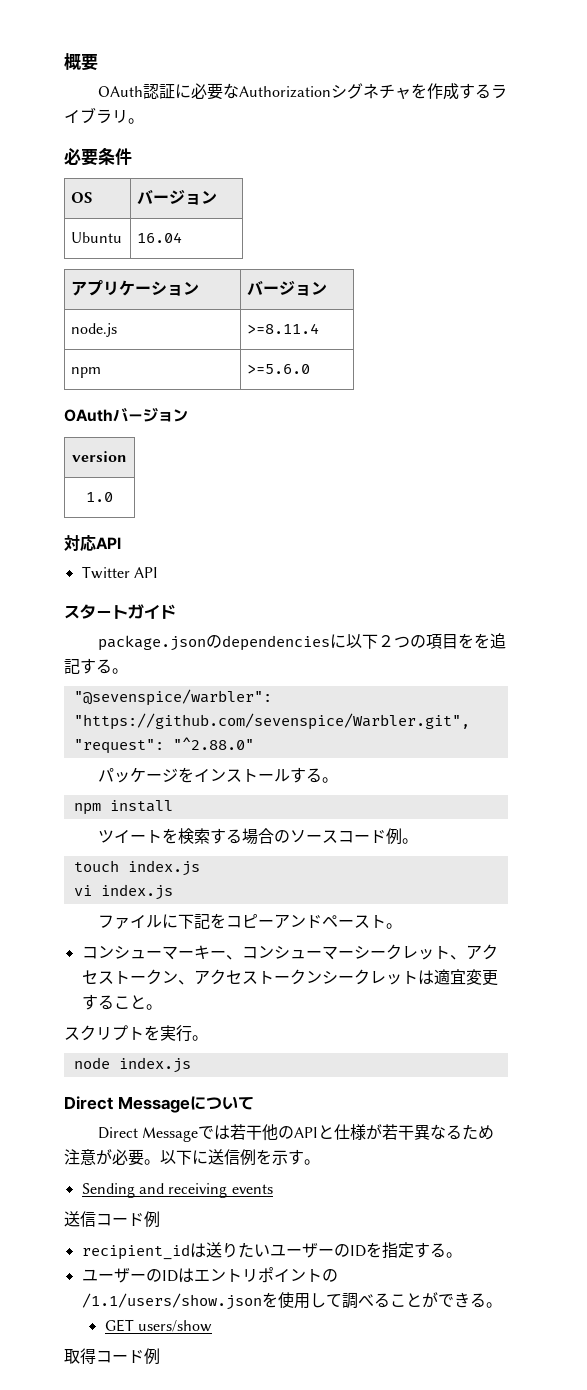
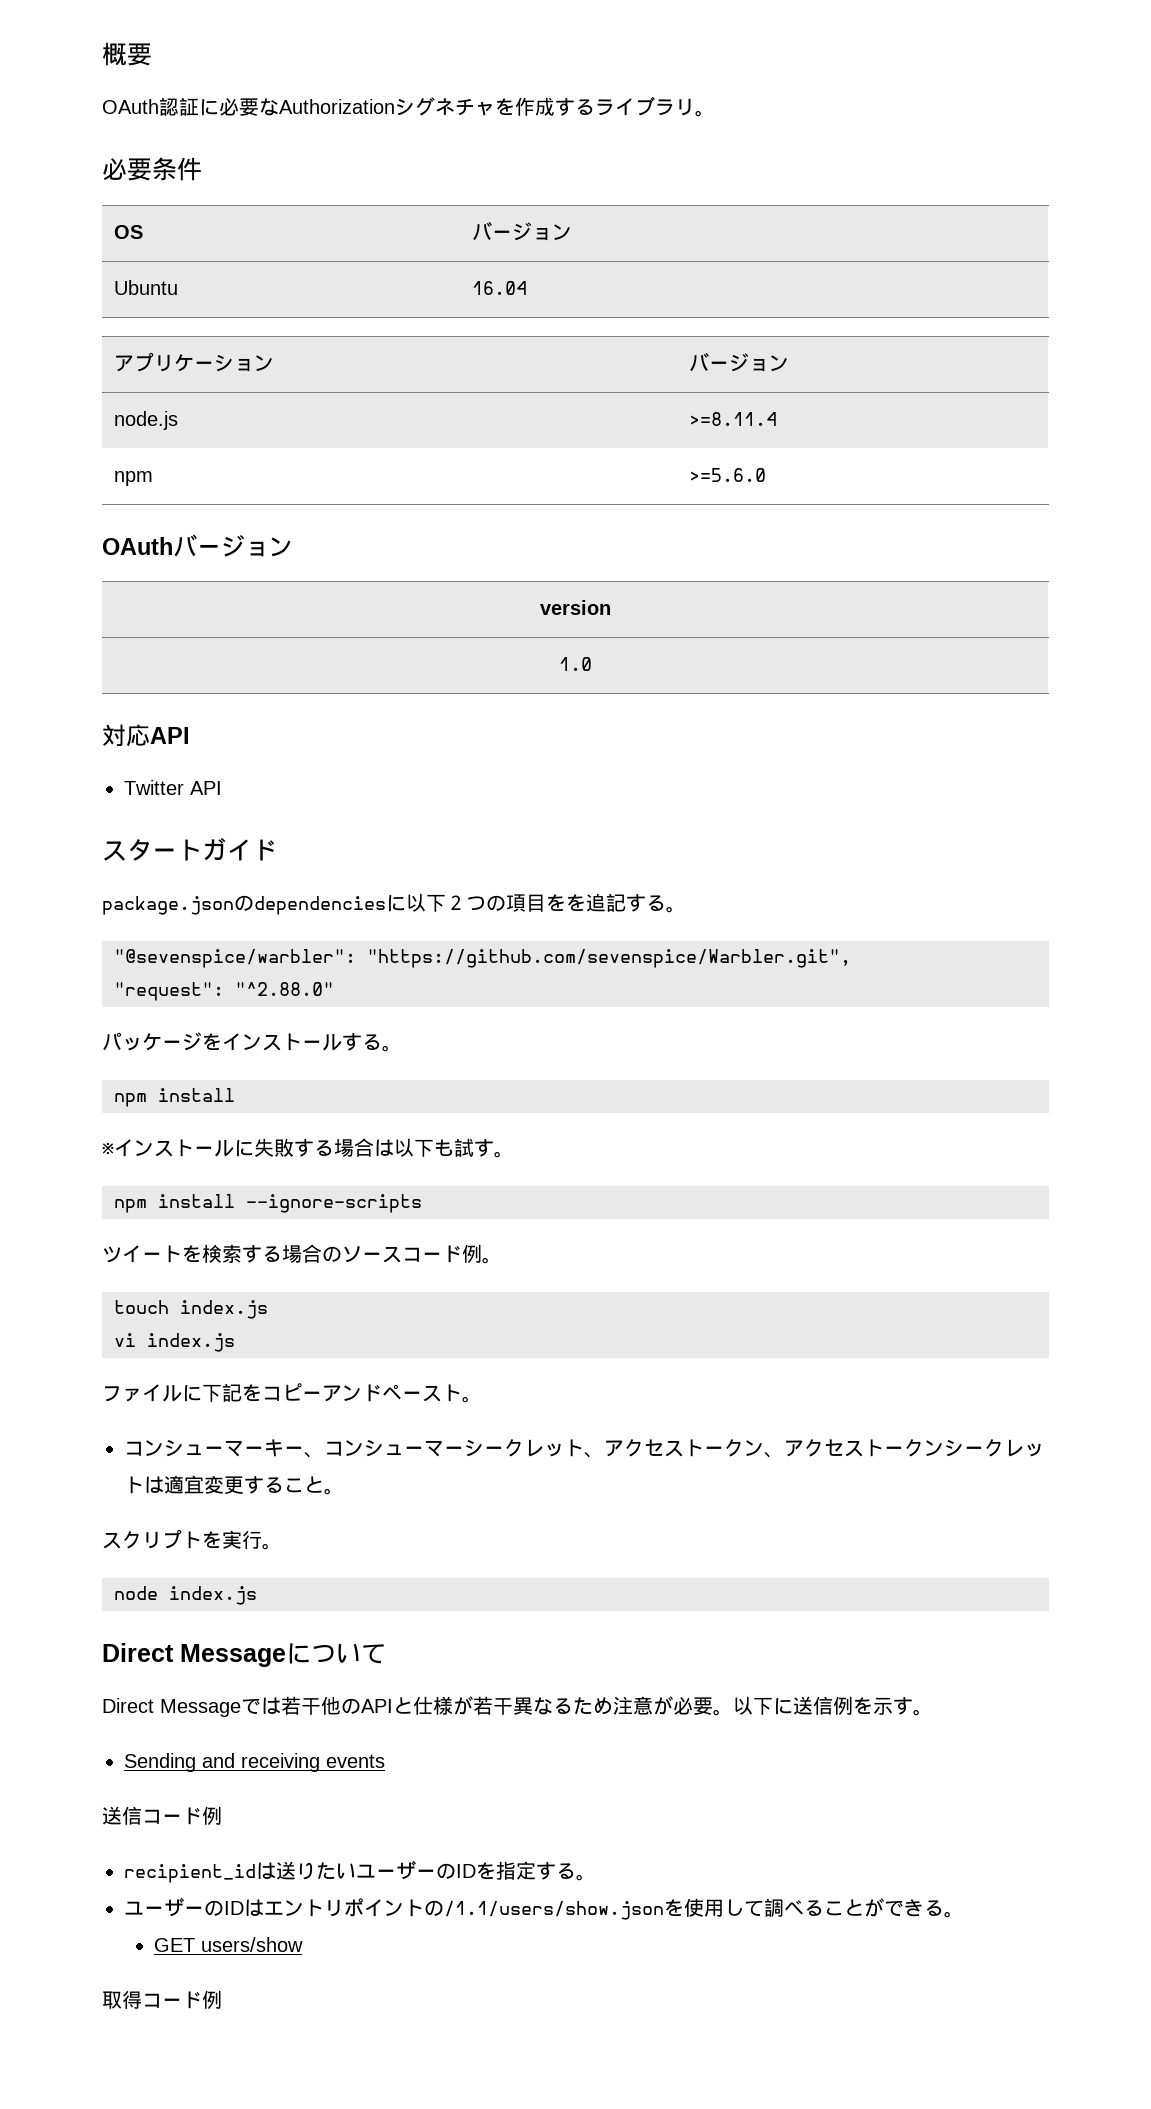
(173, 806) none -> [102,1138,514,1158] [114,1194,422,1213] // ※インストールに失敗する場合は以下も試す。 // npm install --ignore-scripts

